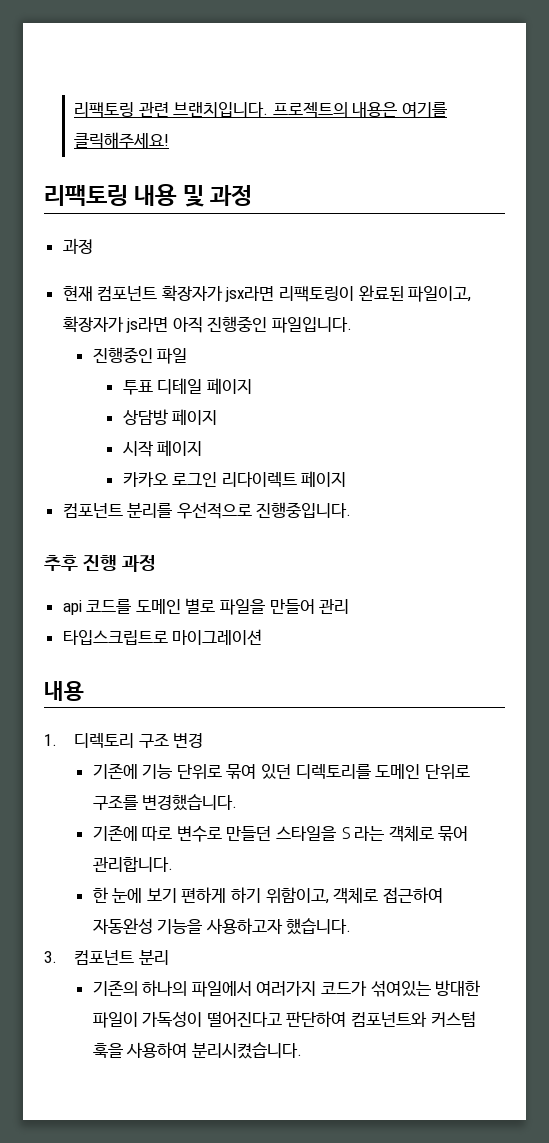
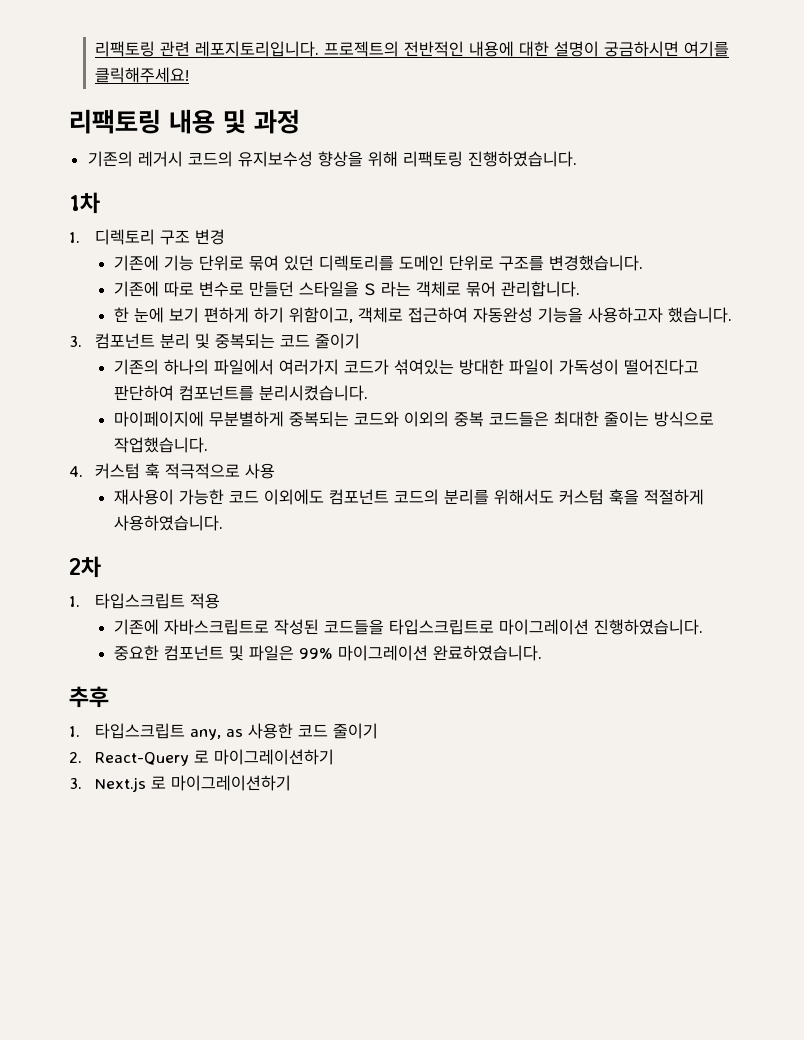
[173,102,398,118] 브랜치입니다. 프로젝트의 내용은 -> [195,41,680,57] 레포지토리입니다. 프로젝트의 전반적인 내용에 대한 설명이 궁금하시면
[62,238,93,254] [62,285,472,302] [62,316,353,333] [92,347,188,364] [122,378,252,395] [122,409,218,425] [122,440,203,457] [122,471,347,487] [62,502,352,519] [44,555,157,572] [62,598,350,615] [62,629,263,645] [44,681,84,701] 과정 // 현재 컴포넌트 확장자가 jsx라면 리팩토링이 완료된 파일이고, 확장자가 js라면 아직 진행중인 파일입니다. // 진행중인 파일 // 투표 디테일 페이지 // 상담방 페이지 // 시작 페이지 // 카카오 로그인 리다이렉트 페이지 // 컴포넌트 분리를 우선적으로 진행중입니다. // 추후 진행 과정 // api 코드를 도메인 별로 파일을 만들어 관리 // 타입스크립트로 마이그레이션 // 내용 -> [87,151,577,167] [69,192,100,214] 기존의 레거시 코드의 유지보수성 향상을 위해 리팩토링 진행하였습니다. // 1차
(169, 957) none -> [195,333,361,349] 및 중복되는 코드 줄이기
[351,1011,476,1027] [92,1042,302,1059] 컴포넌트와 커스텀 훅을 사용하여 분리시켰습니다. -> [179,385,369,401] [114,411,715,427] [114,437,209,453] [69,463,276,479] [114,489,705,505] [114,515,224,531] [69,556,101,578] [69,593,221,609] [114,619,704,635] [114,645,543,661] [69,686,109,708] [69,723,379,740] [69,749,335,766] [69,775,292,792] 컴포넌트를 분리시켰습니다. // 마이페이지에 무분별하게 중복되는 코드와 이외의 중복 코드들은 최대한 줄이는 방식으로 작업했습니다. // 4. 커스텀 훅 적극적으로 사용 // 재사용이 가능한 코드 이외에도 컴포넌트 코드의 분리를 위해서도 커스텀 훅을 적절하게 사용하였습니다. // 2차 // 1. 타입스크립트 적용 // 기존에 자바스크립트로 작성된 코드들을 타입스크립트로 마이그레이션 진행하였습니다. // 중요한 컴포넌트 및 파일은 99% 마이그레이션 완료하였습니다. // 추후 // 1. 타입스크립트 any, as 사용한 코드 줄이기 // 2. React-Query 로 마이그레이션하기 // 3. Next.js 로 마이그레이션하기

